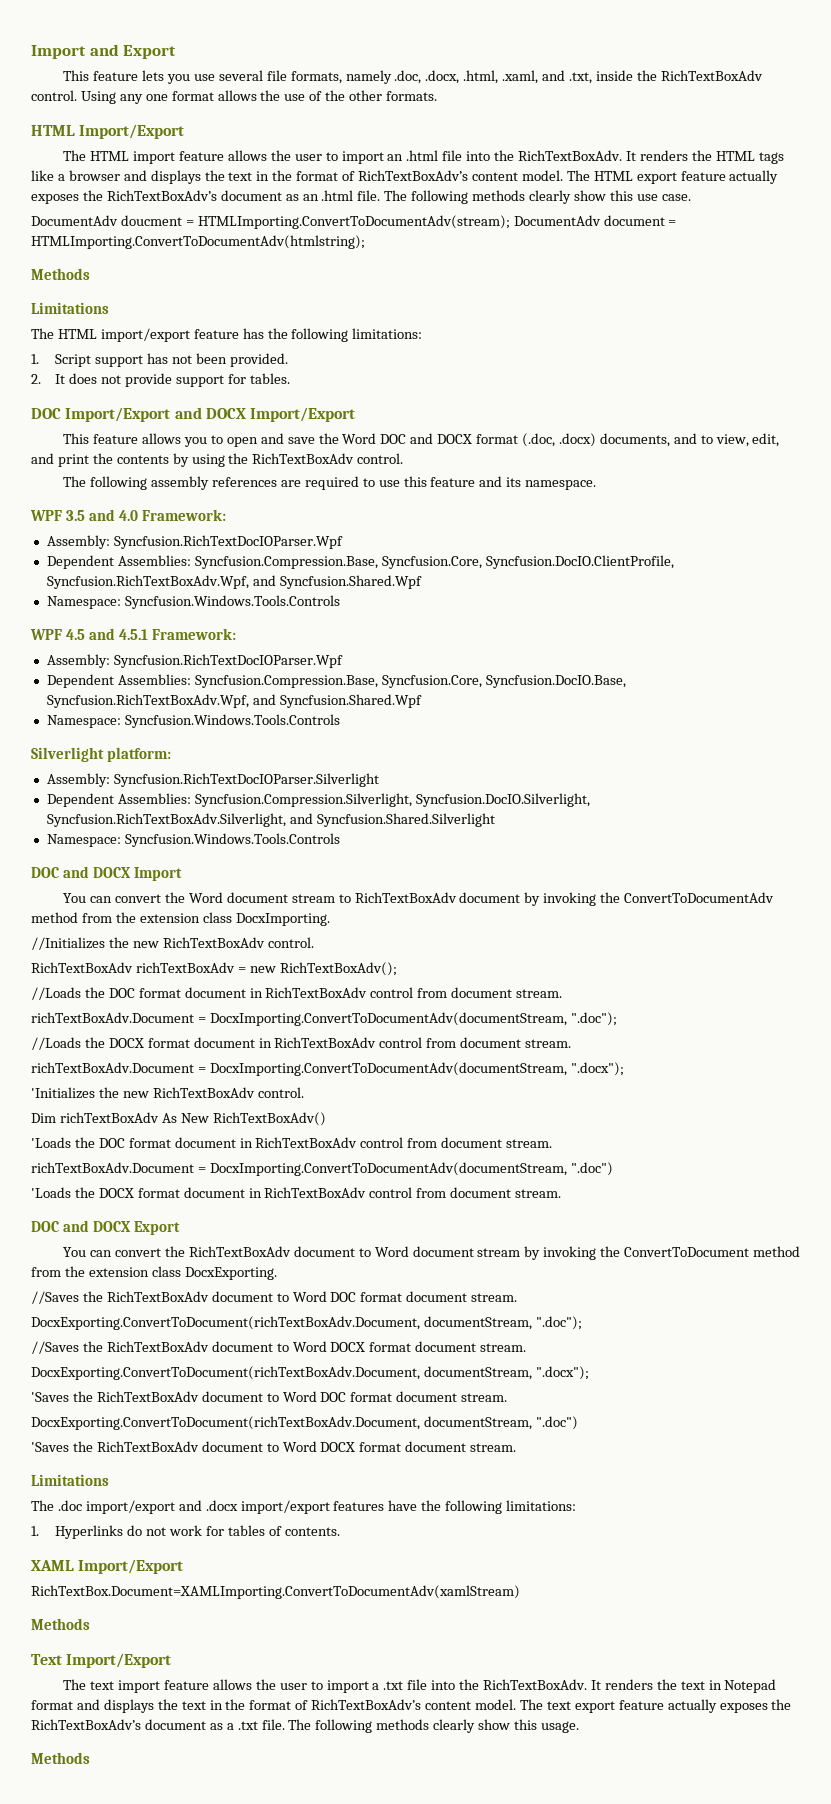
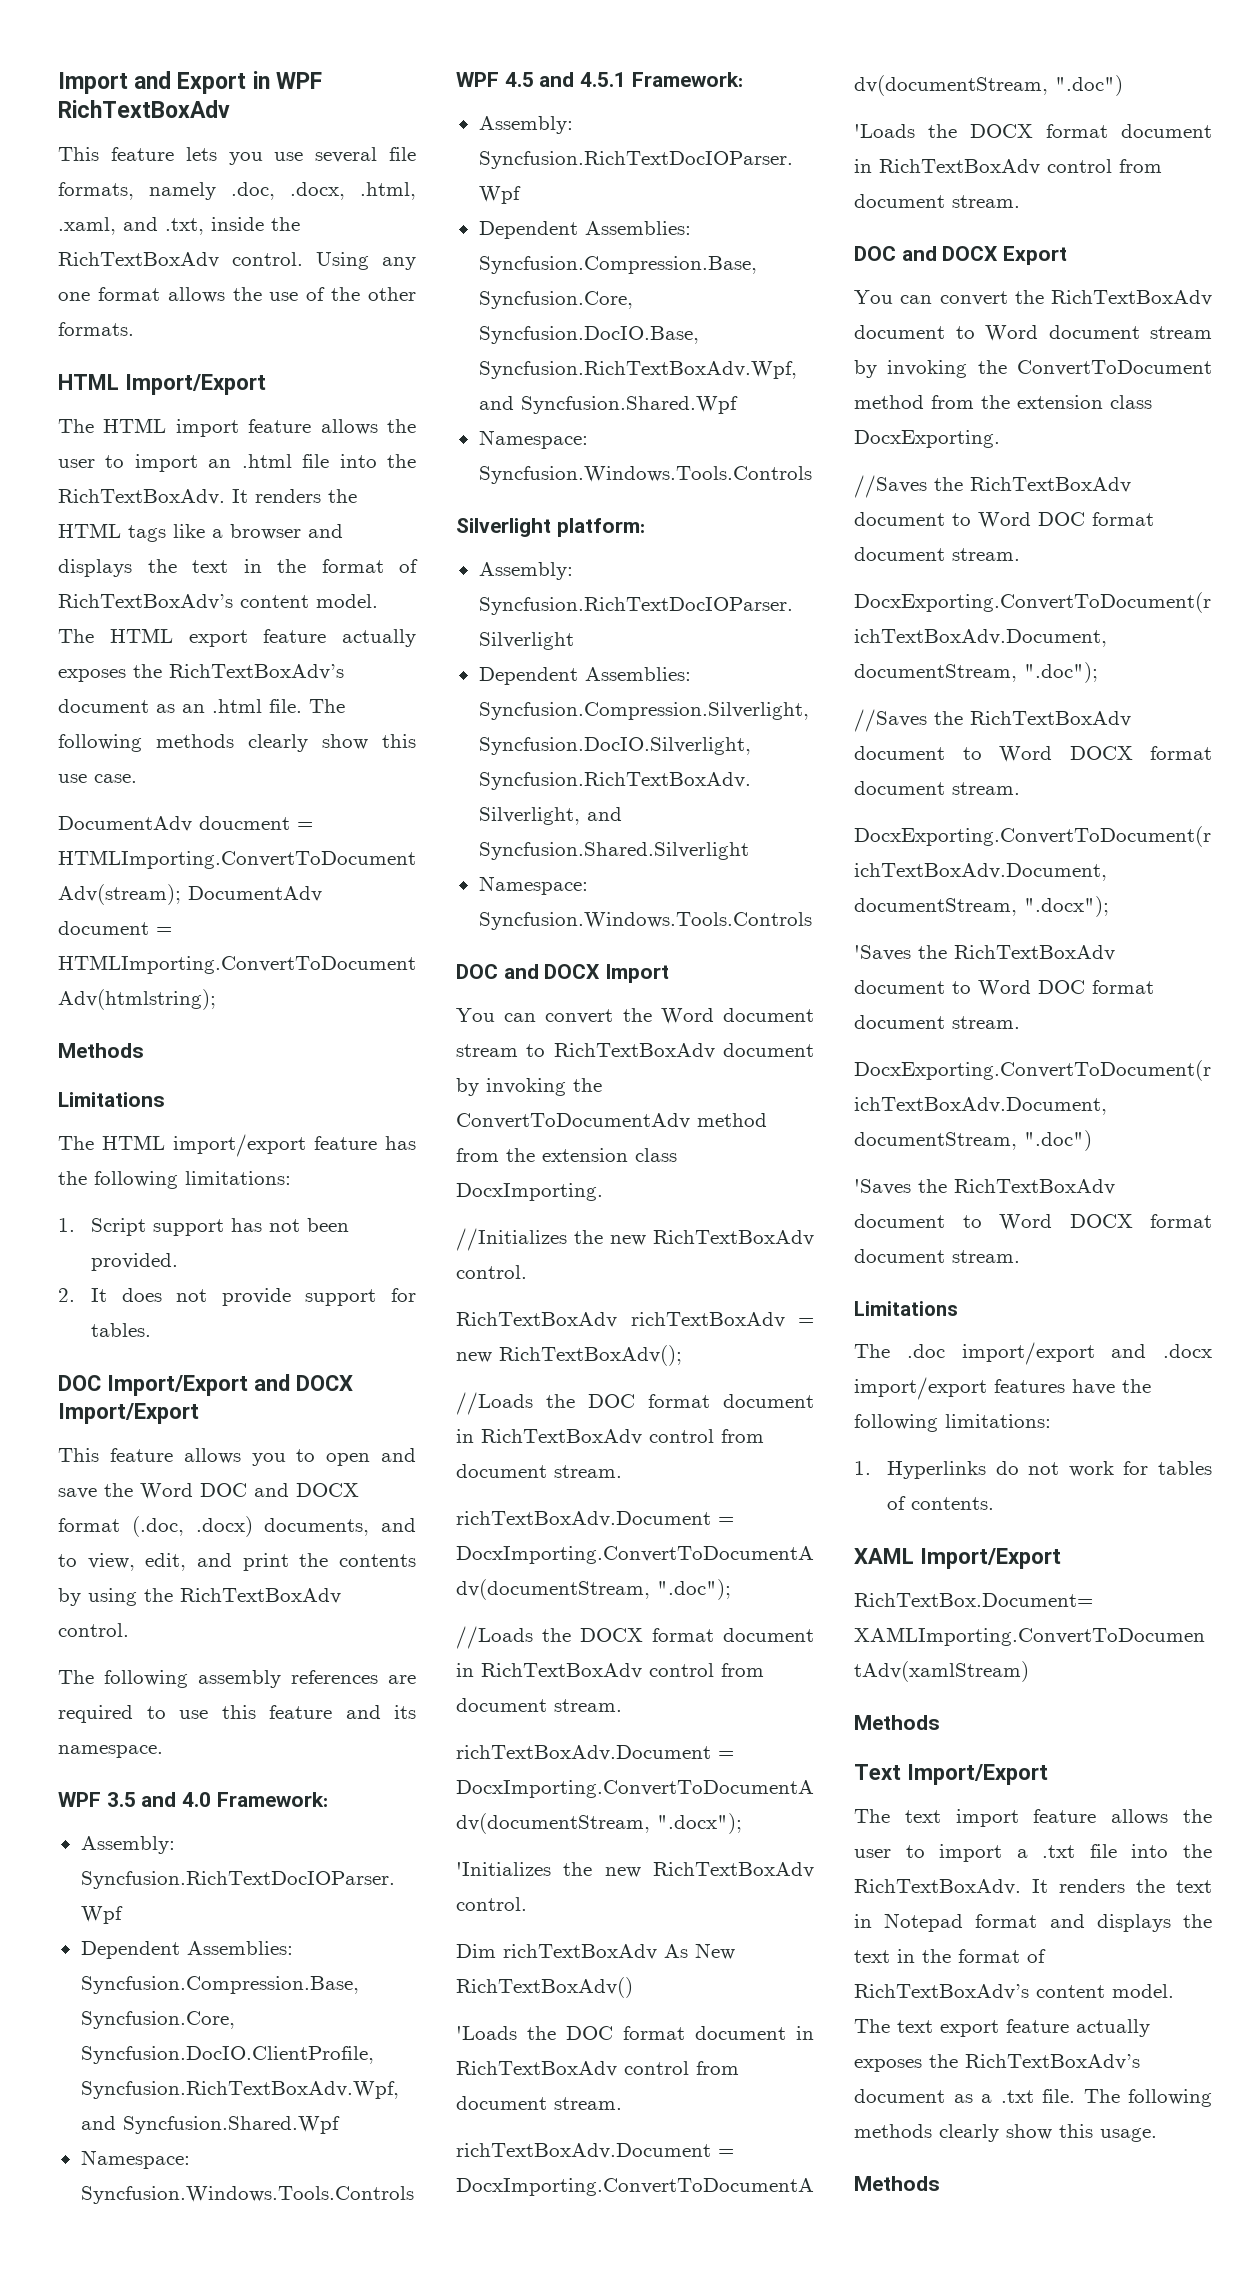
(177, 52) none -> [252,71,322,89] [58,100,230,118] in WPF RichTextBoxAdv

